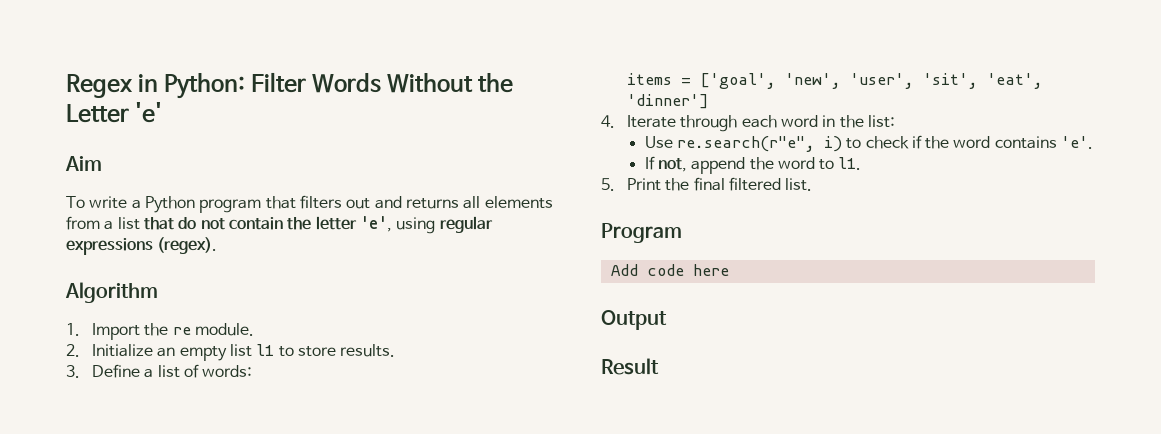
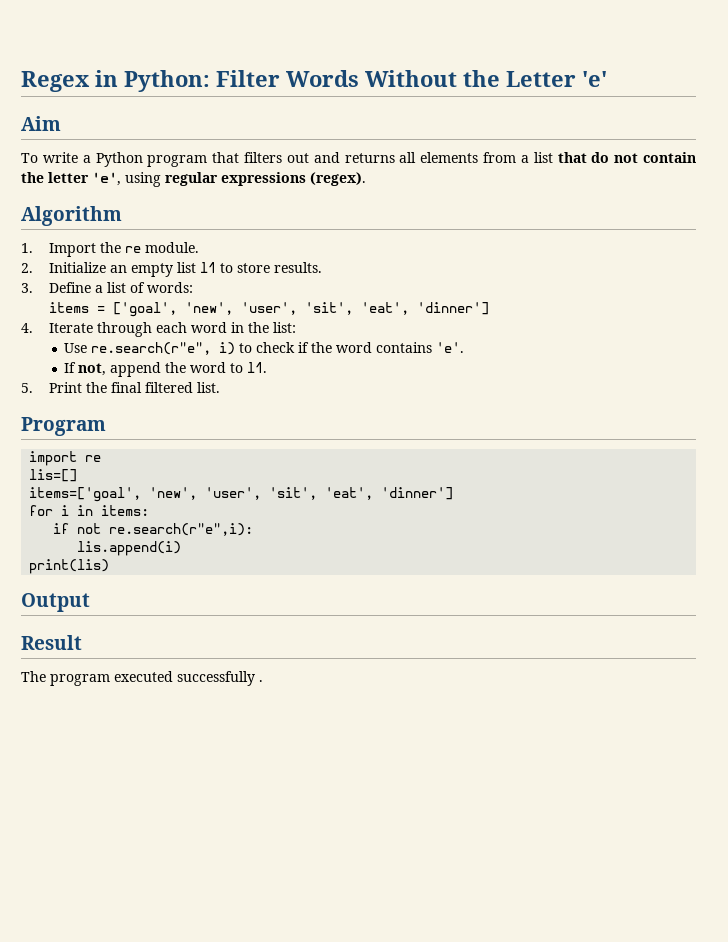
[610,264,729,276] [601,310,667,330] [601,358,659,375] Add code here // Output // Result -> [29,451,102,466] [29,469,78,482] [29,487,454,502] [29,505,150,516] [53,523,254,536] [77,541,182,556] [29,559,110,574] [21,593,90,612] [21,635,82,650] [21,671,263,686] import re // lis=[] // items=['goal', 'new', 'user', 'sit', 'eat', 'dinner'] // for i in items: // if not re.search(r"e",i): // lis.append(i) // print(lis) // Output // Result // The program executed successfully .

